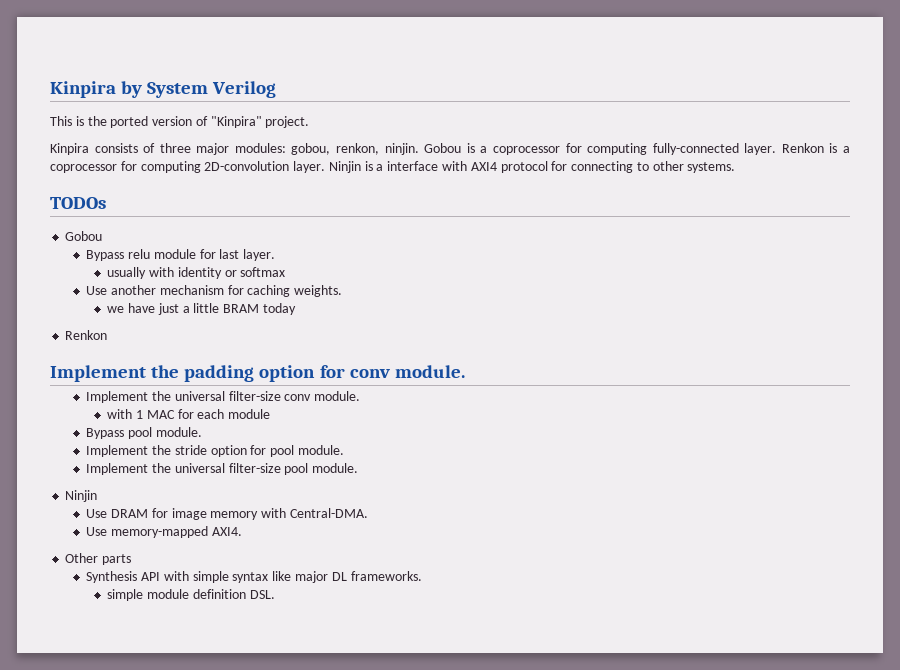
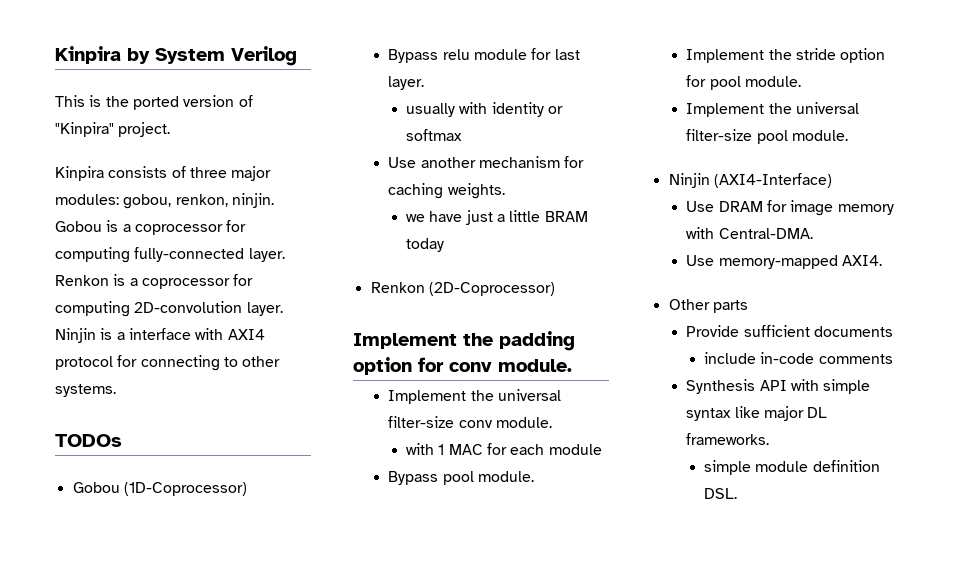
(103, 236) none -> [123,482,247,496] (1D-Coprocessor)
(108, 335) none -> [428,282,555,296] (2D-Coprocessor)
(98, 496) none -> [713,173,832,188] (AXI4-Interface)
(132, 559) none -> [686,325,894,337] [704,352,893,364] // Provide sufficient documents // include in-code comments

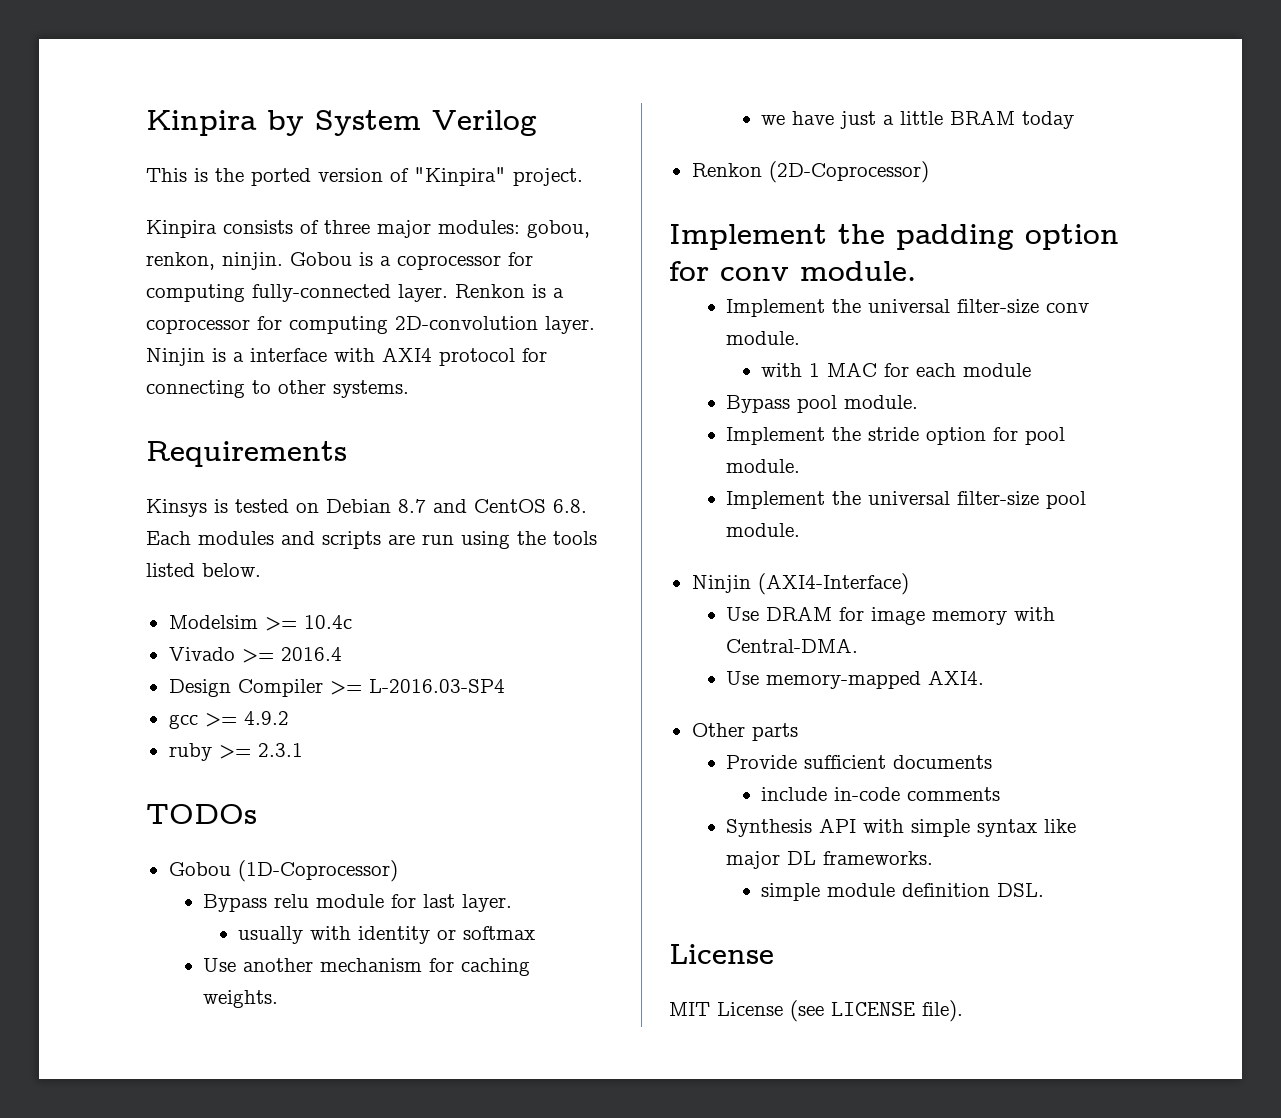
(116, 390) none -> [146,441,347,467] [146,499,587,517] [146,531,597,549] [146,563,261,577] [168,615,352,631] [168,647,342,663] [168,679,505,697] [168,711,289,729] [168,743,303,761] // Requirements // Kinsys is tested on Debian 8.7 and CentOS 6.8. Each modules and scripts are run using the tools listed below. // Modelsim >= 10.4c // Vivado >= 2016.4 // Design Compiler >= L-2016.03-SP4 // gcc >= 4.9.2 // ruby >= 2.3.1
(738, 493) none -> [669,944,774,964] [669,1000,963,1022] // License // MIT License (see LICENSE file).

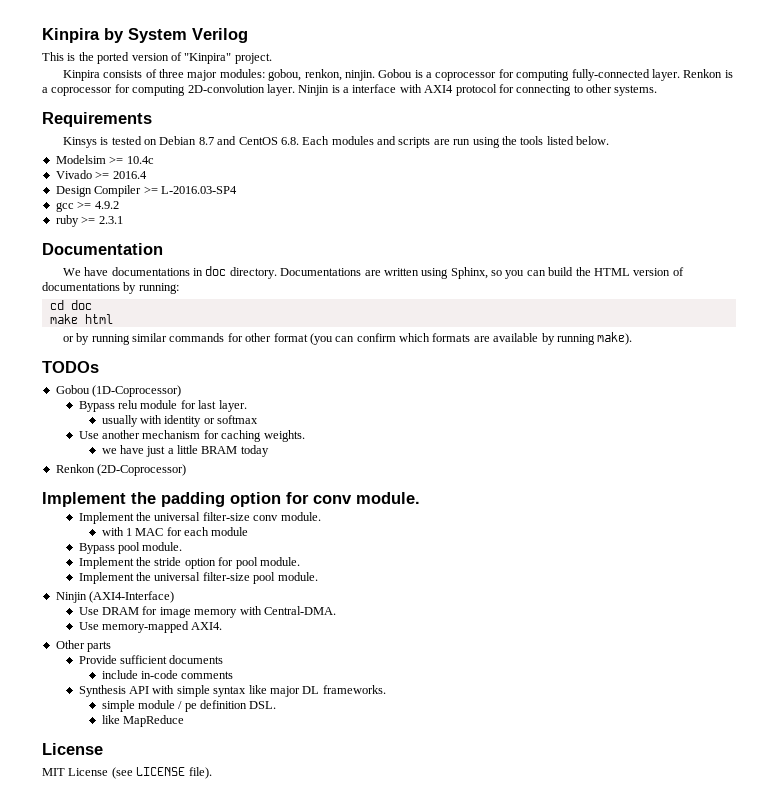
(303, 750) none -> [42,243,163,255] [62,266,684,279] [42,282,179,294] [49,300,92,310] [49,314,113,324] [62,332,633,345] // Documentation // We have documentations in doc directory. Documentations are written using Sphinx, so you can build the HTML version of documentations by running: // cd doc // make html // or by running similar commands for other format (you can confirm which formats are available by running make).
(896, 890) none -> [178,701,197,712] / pe
(1045, 890) none -> [101,715,184,727] // like MapReduce

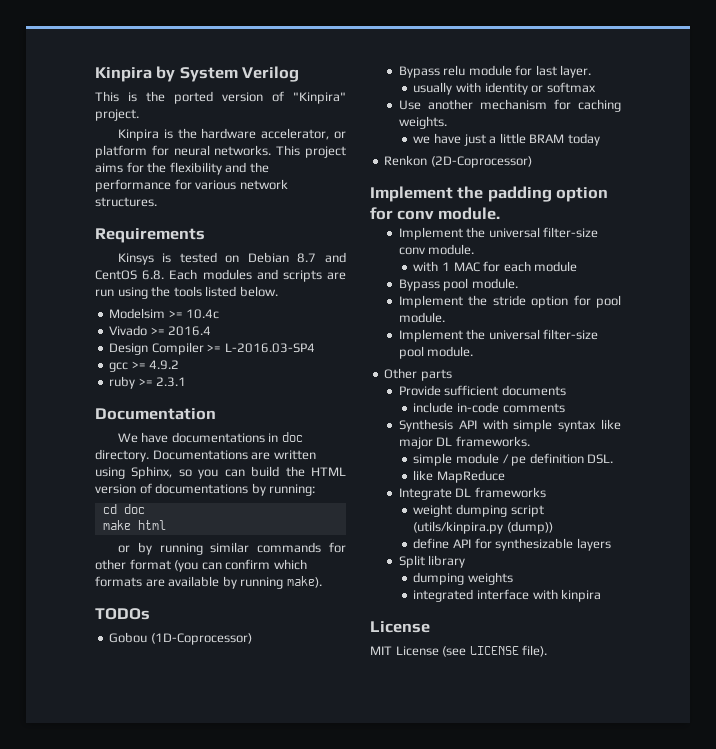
[103,69,733,81] [42,84,658,96] consists of three major modules: gobou, renkon, ninjin. Gobou is a coprocessor for computing fully-connected layer. Renkon is a coprocessor for computing 2D-convolution layer. Ninjin is a interface with AXI4 protocol for connecting to other systems. -> [163,128,346,140] [95,145,346,158] [95,162,269,175] [95,179,288,192] [95,197,157,207] is the hardware accelerator, or platform for neural networks. This project aims for the flexibility and the performance for various network structures.
[55,591,175,603] [78,606,336,618] [78,621,223,633] // Ninjin (AXI4-Interface) // Use DRAM for image memory with Central-DMA. // Use memory-mapped AXI4. -> (474, 351) none
(184, 721) none -> [398,487,546,500] [413,504,544,517] [413,521,554,534] [413,538,611,551] [398,555,466,568] [413,572,514,585] [413,589,602,602] // Integrate DL frameworks // weight dumping script (utils/kinpira.py (dump)) // define API for synthesizable layers // Split library // dumping weights // integrated interface with kinpira

